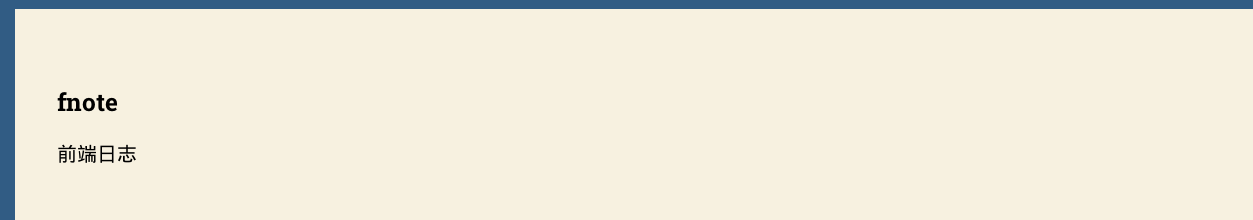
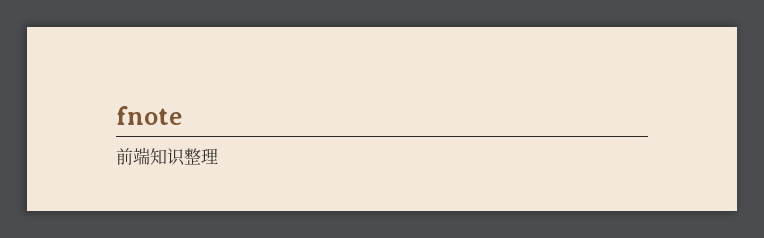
[97,144,137,163] 日志 -> [150,148,218,166] 知识整理

